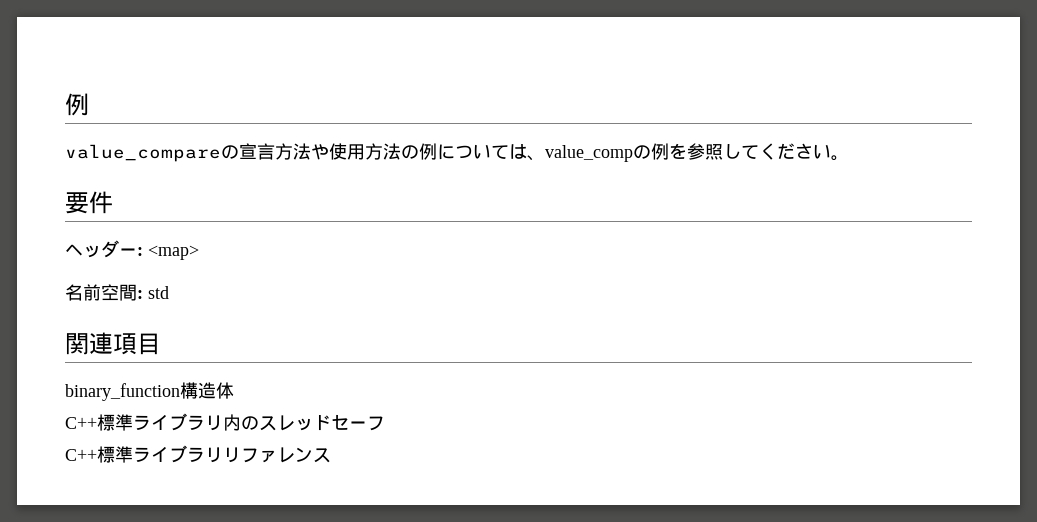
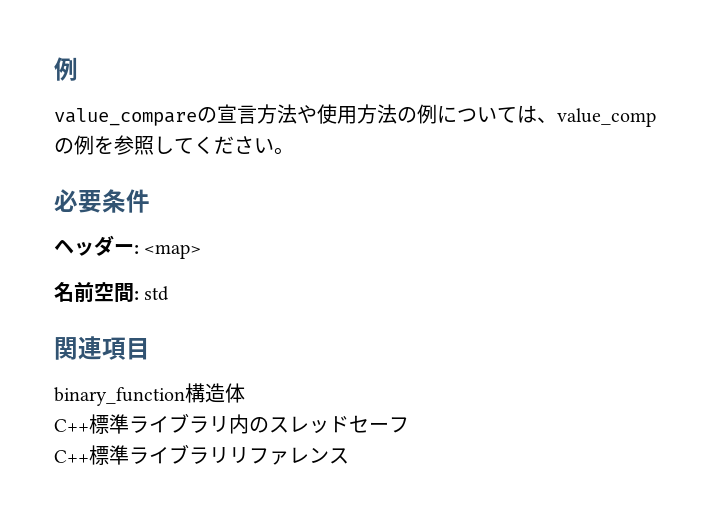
[65,192,89,214] 要 -> [54,189,126,213] 必要条

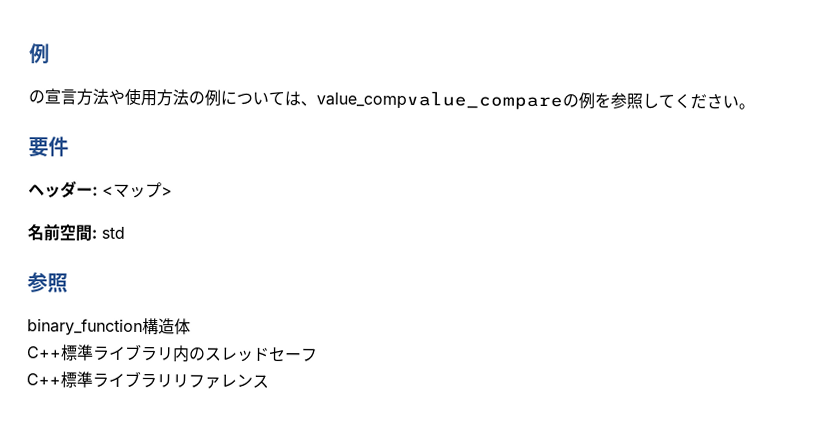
[54,108,197,126] value_compare -> (50, 53) none
[557,108,656,127] value_comp -> [316,90,563,111] value_compvalue_compare
[54,189,126,213] 必要条 -> [28,136,49,158] 要
[144,244,202,259] <map> -> [102,182,173,199] <マップ>
[54,336,150,360] 関連項目 -> [27,272,68,293] 参照

